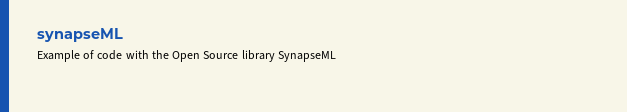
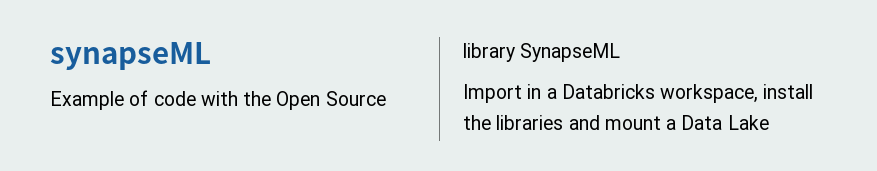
(336, 56) none -> [463,84,814,103] [463,115,769,130] // Import in a Databricks workspace, install the libraries and mount a Data Lake

